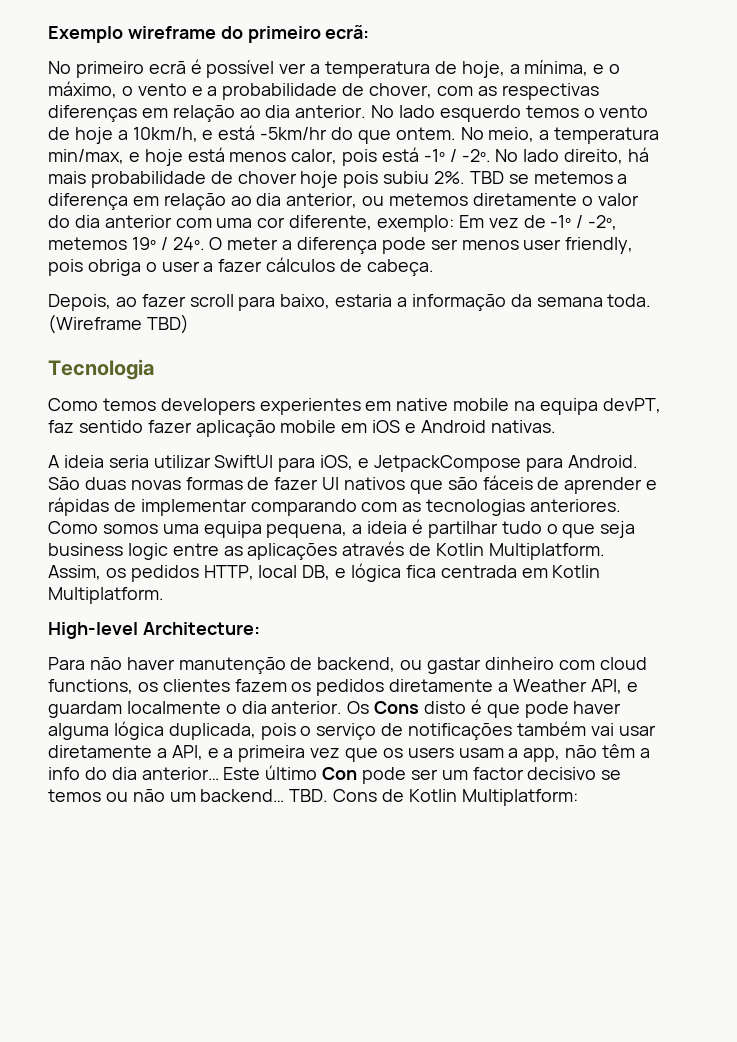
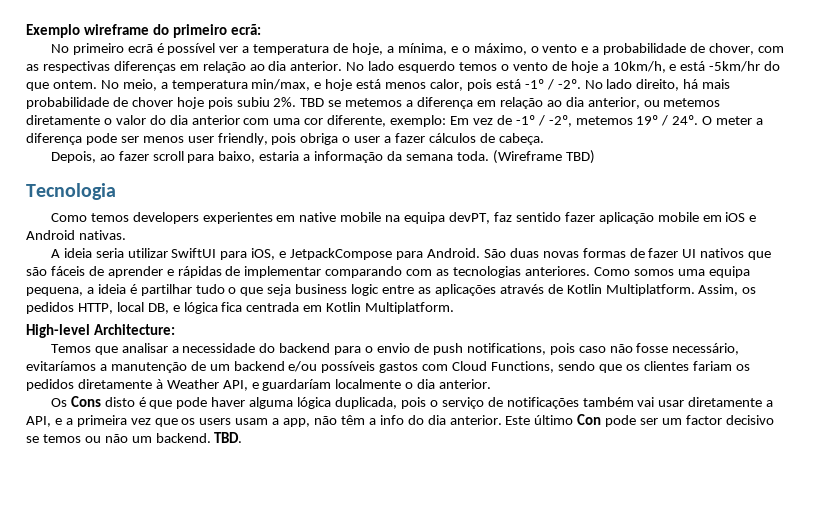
[48,657,647,674] [48,679,133,694] Para não haver manutenção de backend, ou gastar dinheiro com cloud functions, -> [50,343,740,355] [26,361,622,373] Temos que analisar a necessidade do backend para o envio de push notifications, pois caso não fosse necessário, evitaríamos a manutenção de um backend e/ou possíveis gastos com Cloud Functions, sendo que
[234,679,287,692] fazem -> [692,361,732,371] fariam
[498,682,509,692] a -> [155,379,163,389] à
[48,701,122,718] guardam -> [262,379,332,391] guardaríam
(343, 707) none -> (492, 384) //
[141,767,219,780] anterior… -> [449,415,502,425] anterior.
[200,789,578,806] backend… TBD. Cons de Kotlin Multiplatform: -> [155,432,243,443] backend. TBD.

